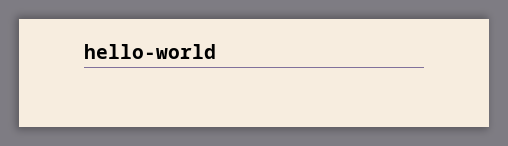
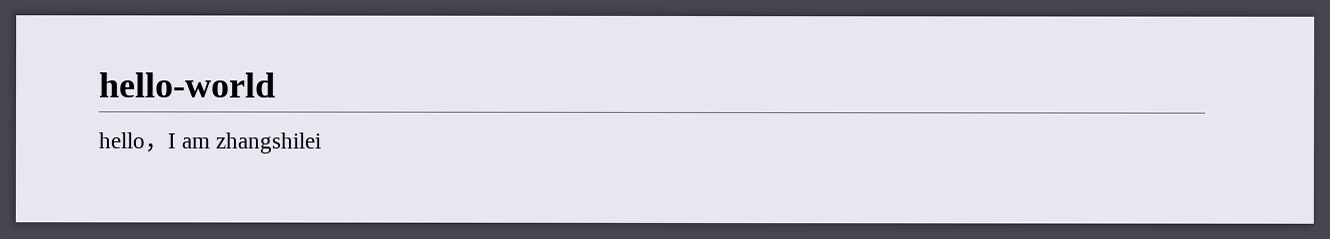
(216, 51) none -> [98,132,322,154] // hello，I am zhangshilei

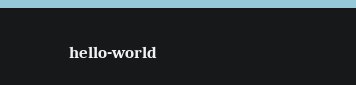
[98,132,322,154] // hello，I am zhangshilei -> (157, 52) none

